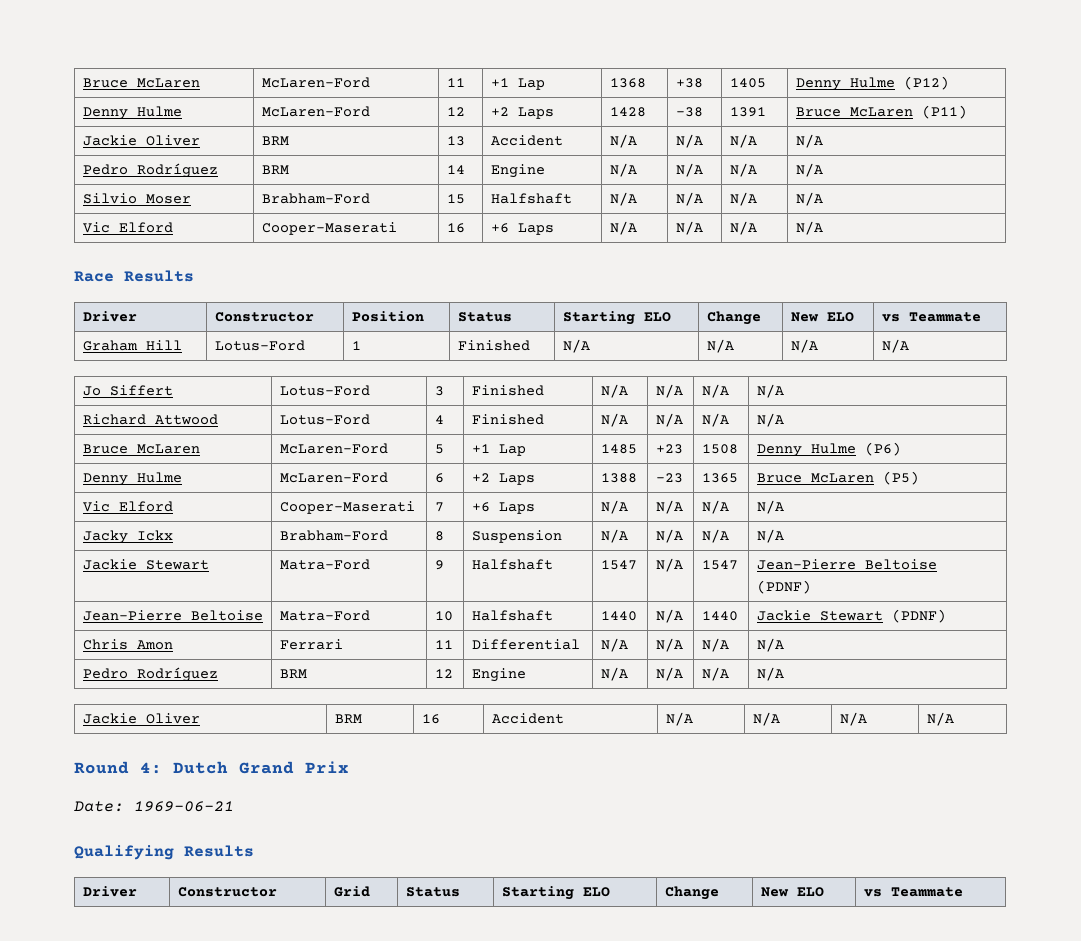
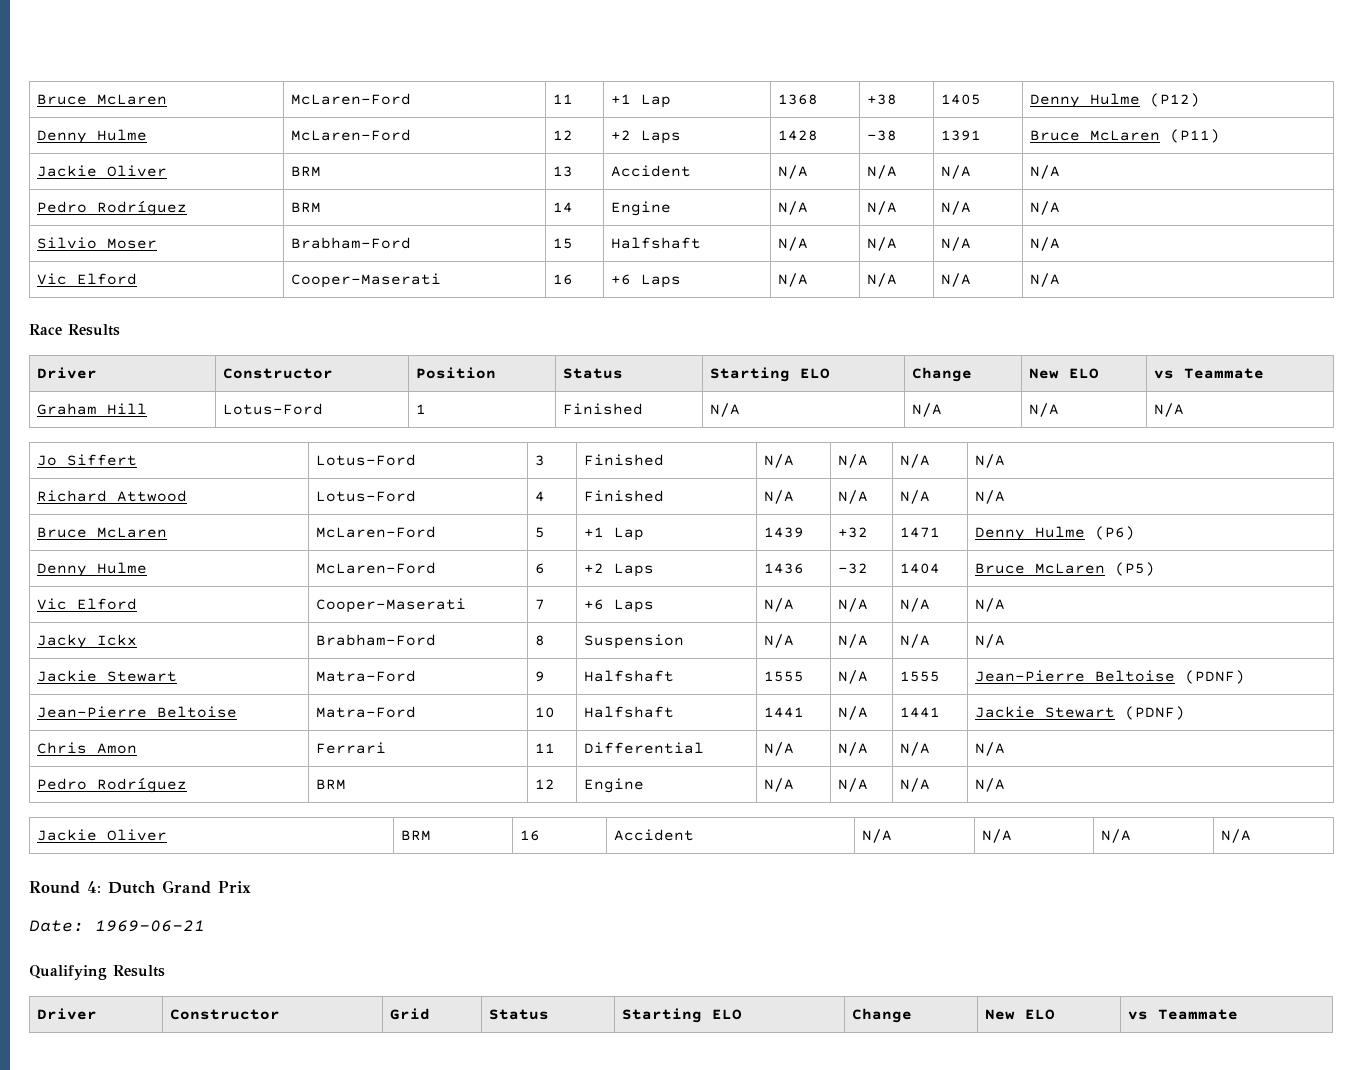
[600,444,637,454] [655,444,683,454] [701,444,738,454] 1485 | +23 | 1508 -> [763,527,804,538] [837,527,868,538] [899,527,940,538] 1439 | +32 | 1471
[600,473,637,483] [655,473,683,483] [701,473,738,483] 1388 | -23 | 1365 -> [763,563,804,574] [837,563,868,574] [899,563,940,574] 1436 | -32 | 1404
[600,560,637,570] [655,558,683,572] [701,560,738,570] 1547 | N/A | 1547 -> [763,671,804,682] [837,670,868,684] [899,671,940,682] 1555 | N/A | 1555
[600,611,637,621] [655,609,683,623] [701,611,738,621] 1440 | N/A | 1440 -> [763,707,804,718] [837,706,868,720] [899,707,940,718] 1441 | N/A | 1441

